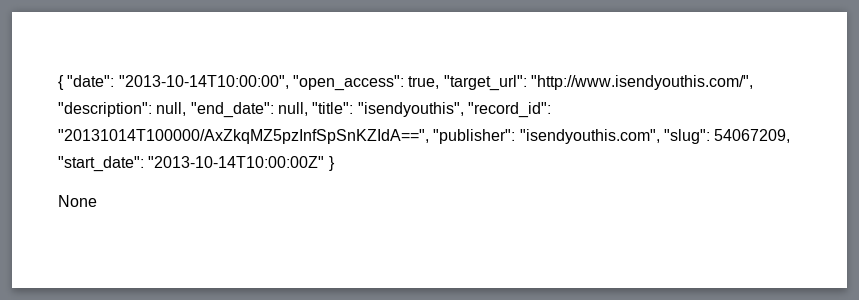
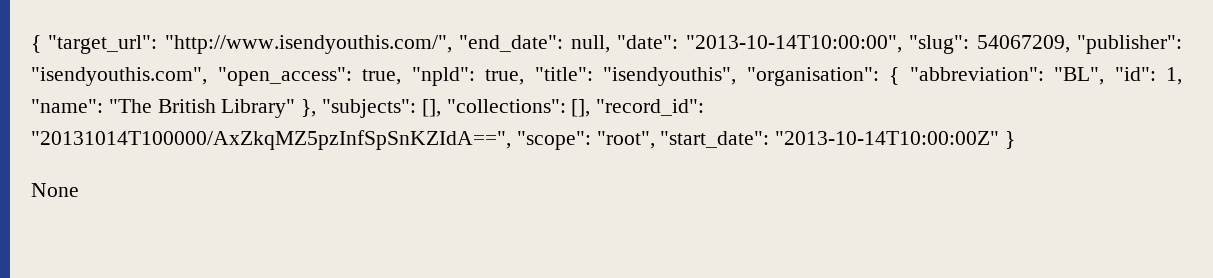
[58,75,753,91] [58,102,551,118] [58,129,791,144] { "date": "2013-10-14T10:00:00", "open_access": true, "target_url": "http://www.isendyouthis.com/", "description": null, "end_date": null, "title": "isendyouthis", "record_id": "20131014T100000/AxZkqMZ5pzInfSpSnKZIdA==", "publisher": "isendyouthis.com", "slug": 54067209, -> [31,35,1182,54] [31,67,1182,86] [31,99,705,118] [31,130,655,150] { "target_url": "http://www.isendyouthis.com/", "end_date": null, "date": "2013-10-14T10:00:00", "slug": 54067209, "publisher": "isendyouthis.com", "open_access": true, "npld": true, "title": "isendyouthis", "organisation": { "abbreviation": "BL", "id": 1, "name": "The British Library" }, "subjects": [], "collections": [], "record_id": "20131014T100000/AxZkqMZ5pzInfSpSnKZIdA==", "scope": "root",

